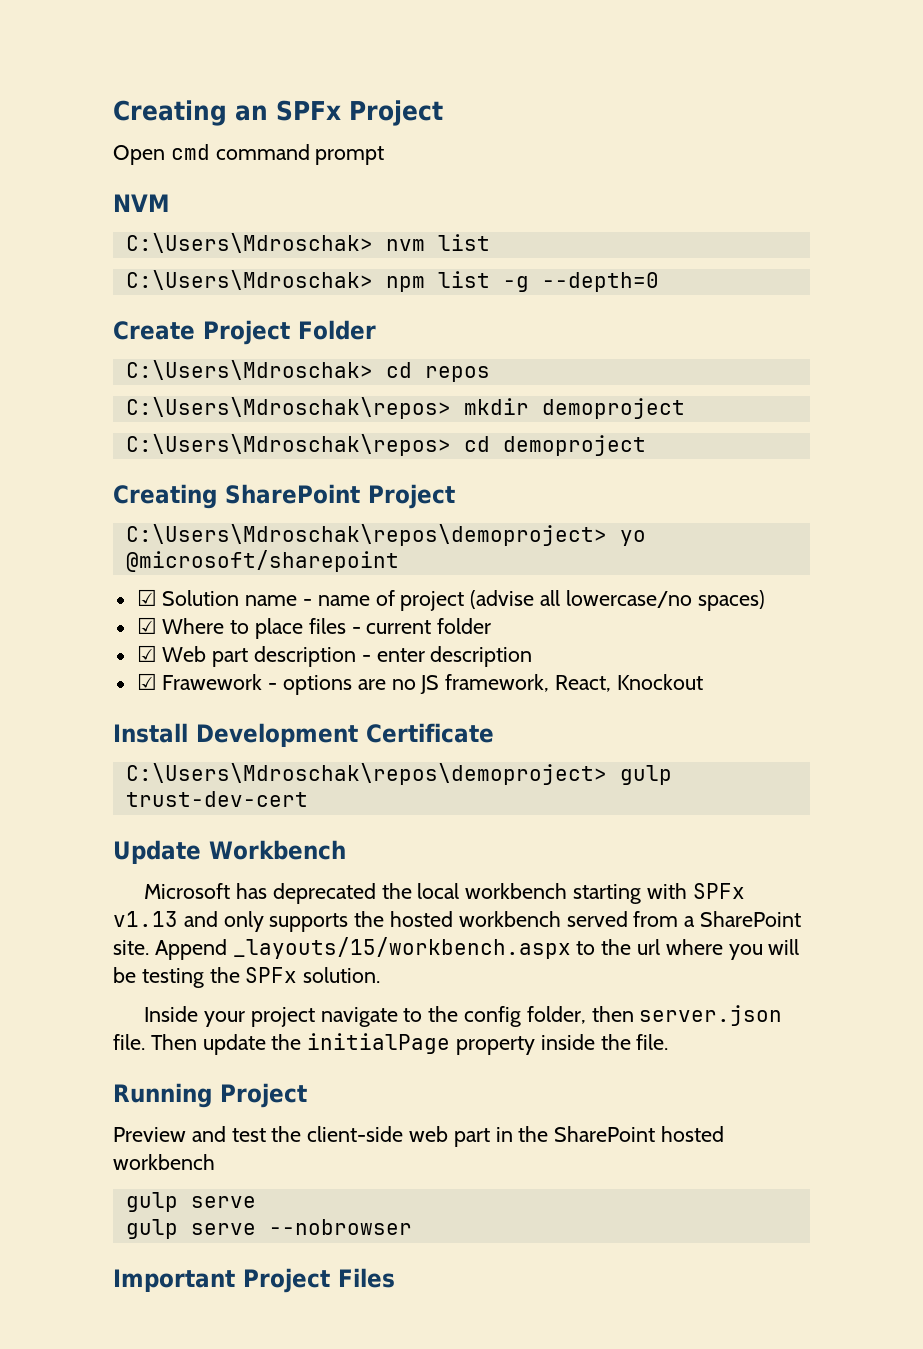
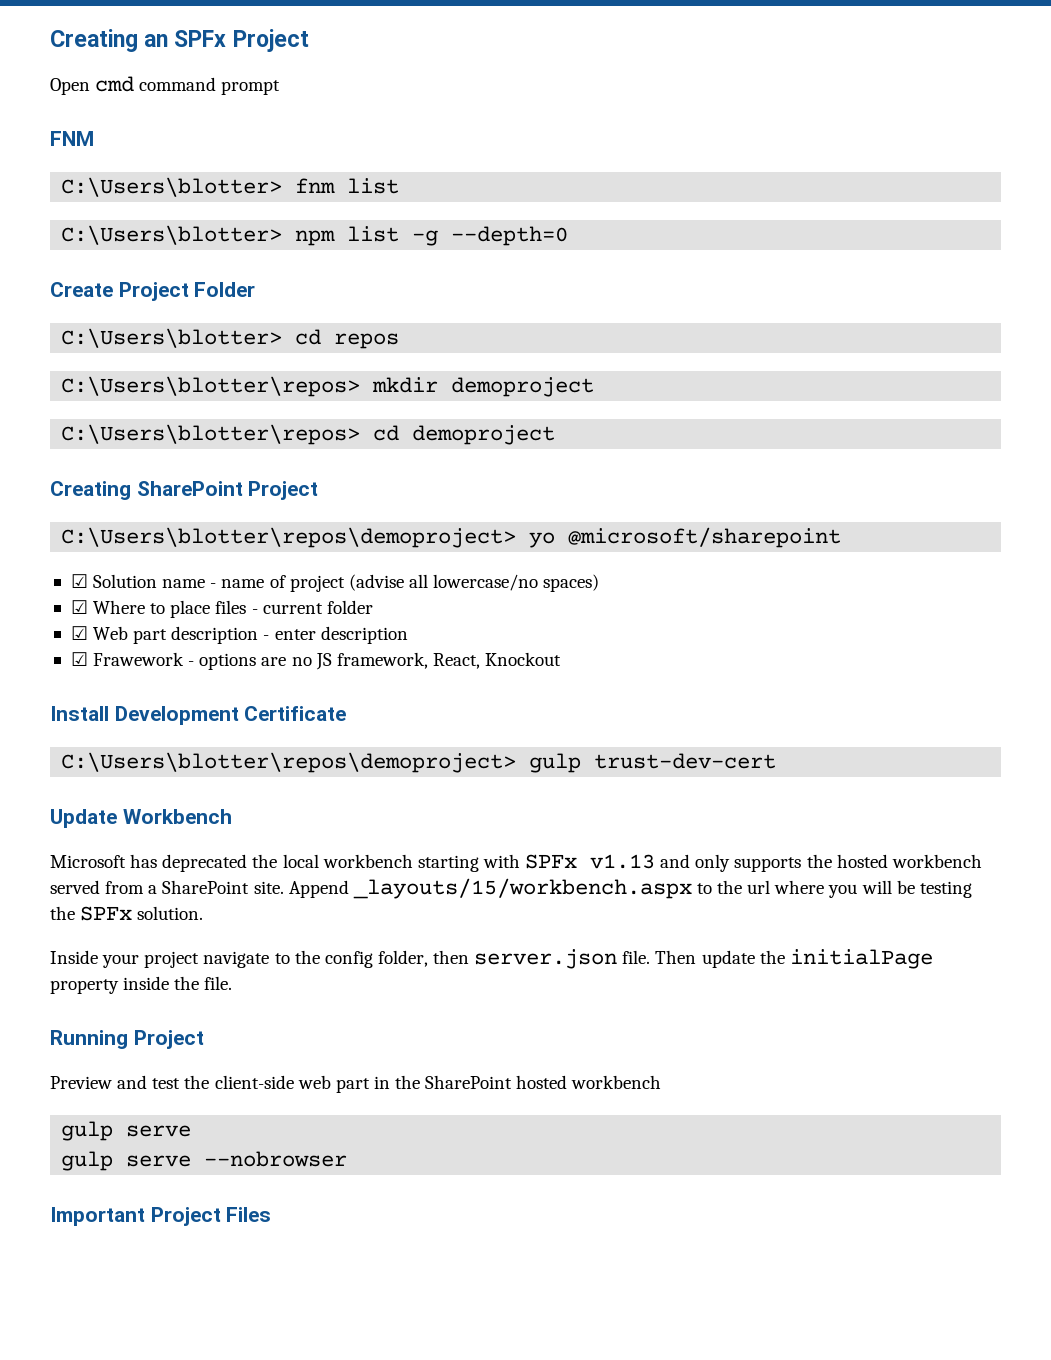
[113,194,170,212] [125,233,425,253] NVM // C:\Users\Mdroschak> nvm -> [50,131,94,146] [61,177,336,197] FNM // C:\Users\blotter> fnm
[125,270,373,290] C:\Users\Mdroschak> -> [61,225,283,245] C:\Users\blotter>
[125,360,373,380] C:\Users\Mdroschak> -> [61,328,283,348] C:\Users\blotter>
[125,397,451,419] C:\Users\Mdroschak\repos> -> [61,376,361,397] C:\Users\blotter\repos>
[125,434,451,456] C:\Users\Mdroschak\repos> -> [61,424,361,445] C:\Users\blotter\repos>
[125,524,607,546] C:\Users\Mdroschak\repos\demoproject> -> [61,527,517,548] C:\Users\blotter\repos\demoproject>
[125,763,607,785] C:\Users\Mdroschak\repos\demoproject> -> [61,752,517,773] C:\Users\blotter\repos\demoproject>

